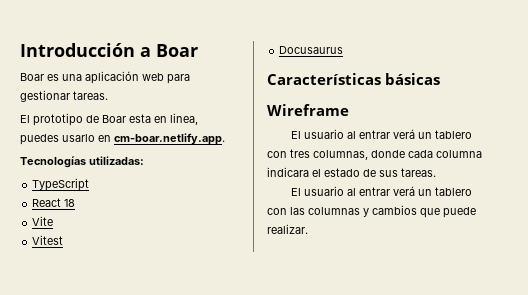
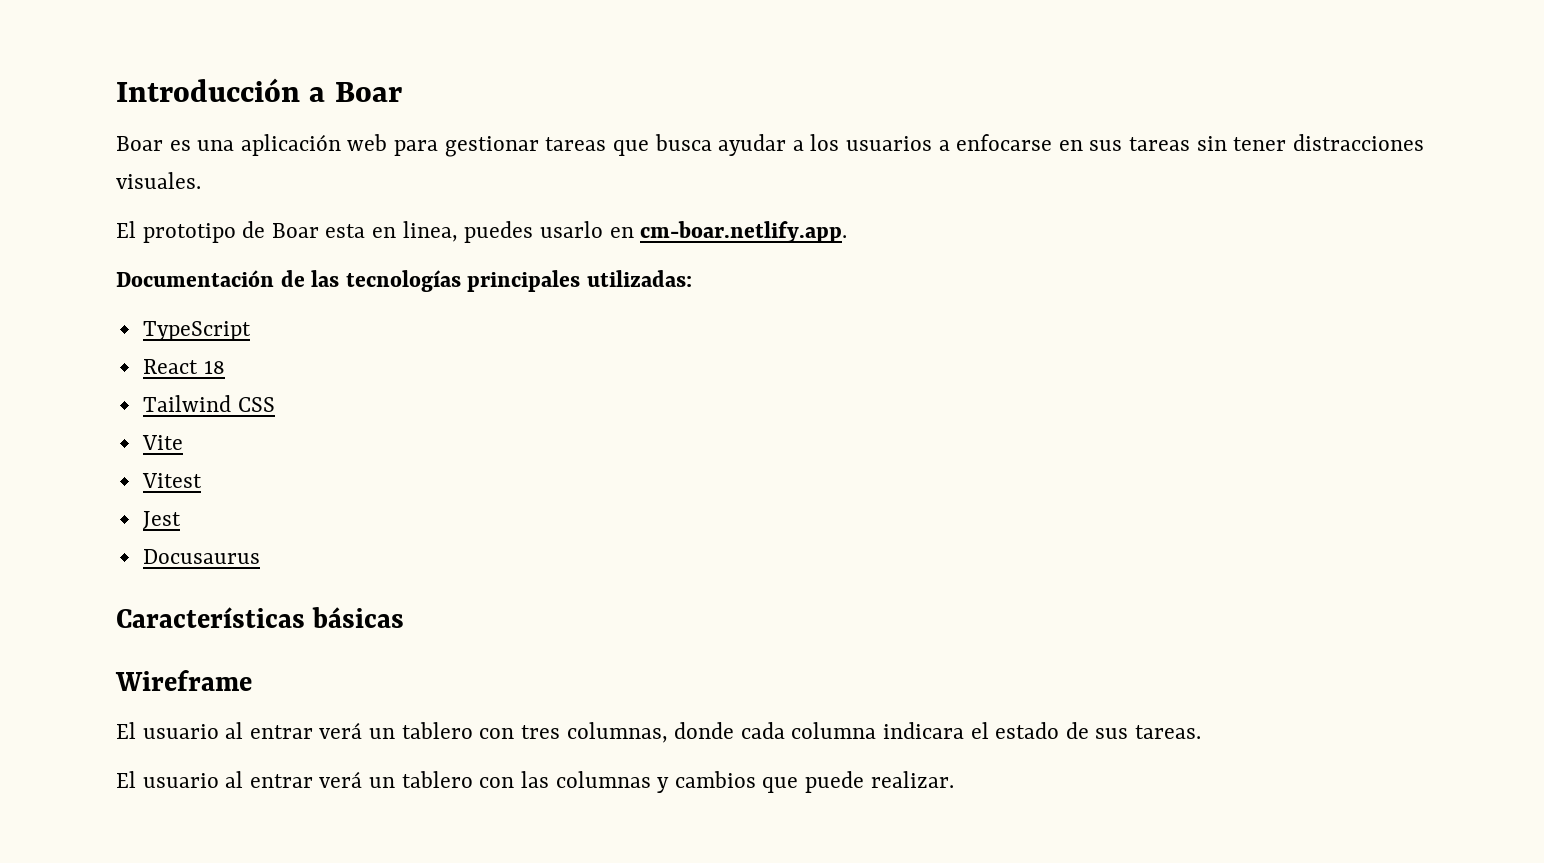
[73,91,108,100] tareas. -> [545,134,1424,156] [116,172,201,189] tareas que busca ayudar a los usuarios a enfocarse en sus tareas sin tener distracciones visuales.
[20,156,86,168] Tecnologías -> [116,270,581,292] Documentación de las tecnologías principales
(76, 203) none -> [142,395,275,412] // Tailwind CSS
(64, 240) none -> [142,511,181,530] // Jest

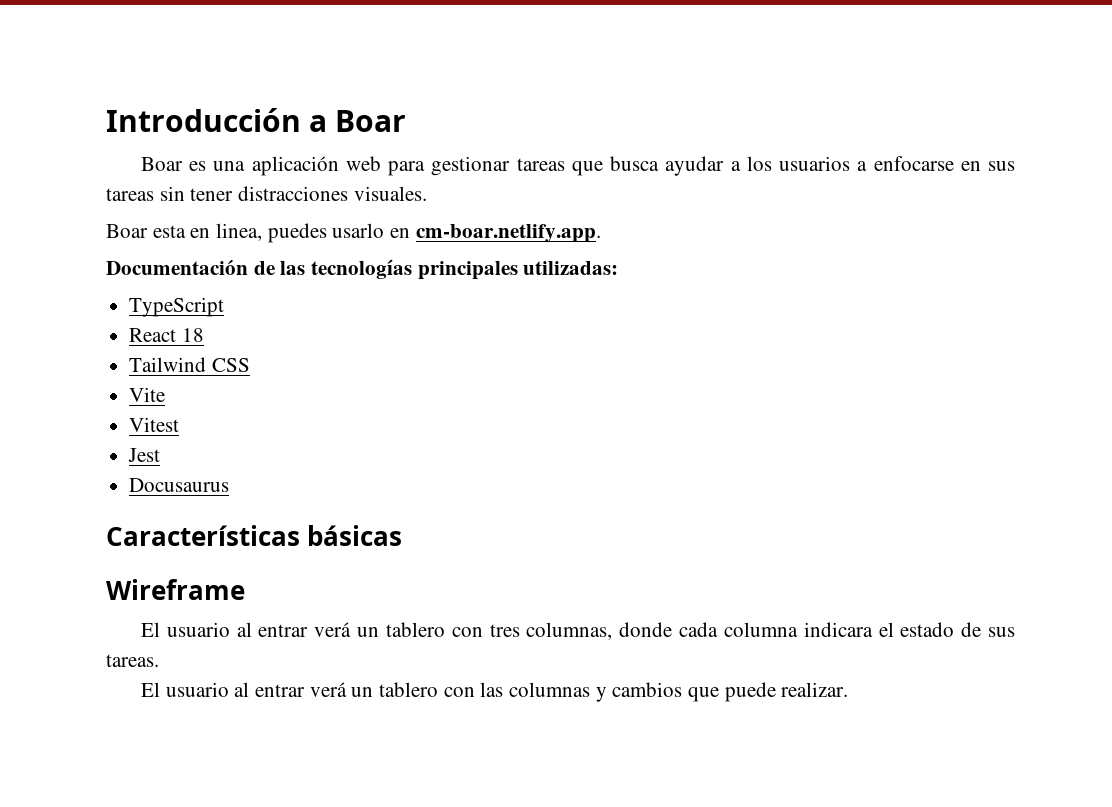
[116,221,266,243] El prototipo de -> (427, 193) none

